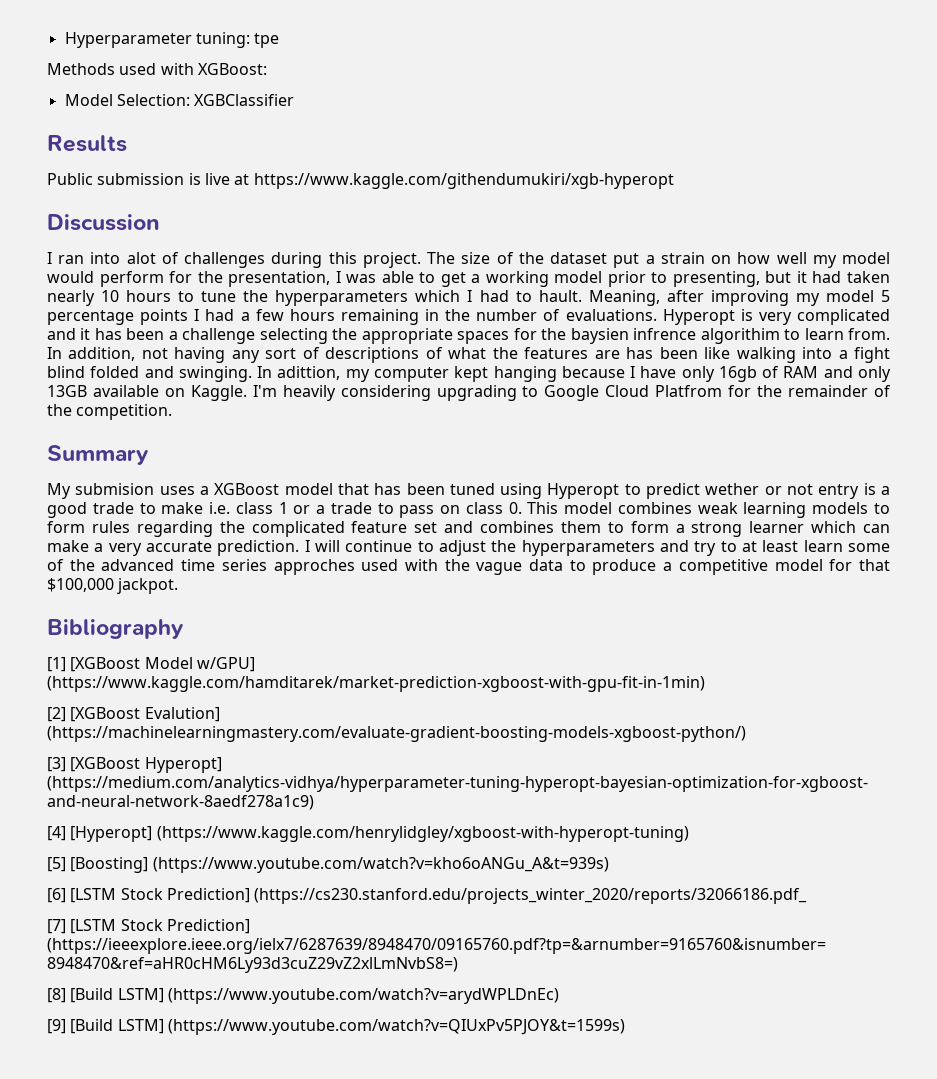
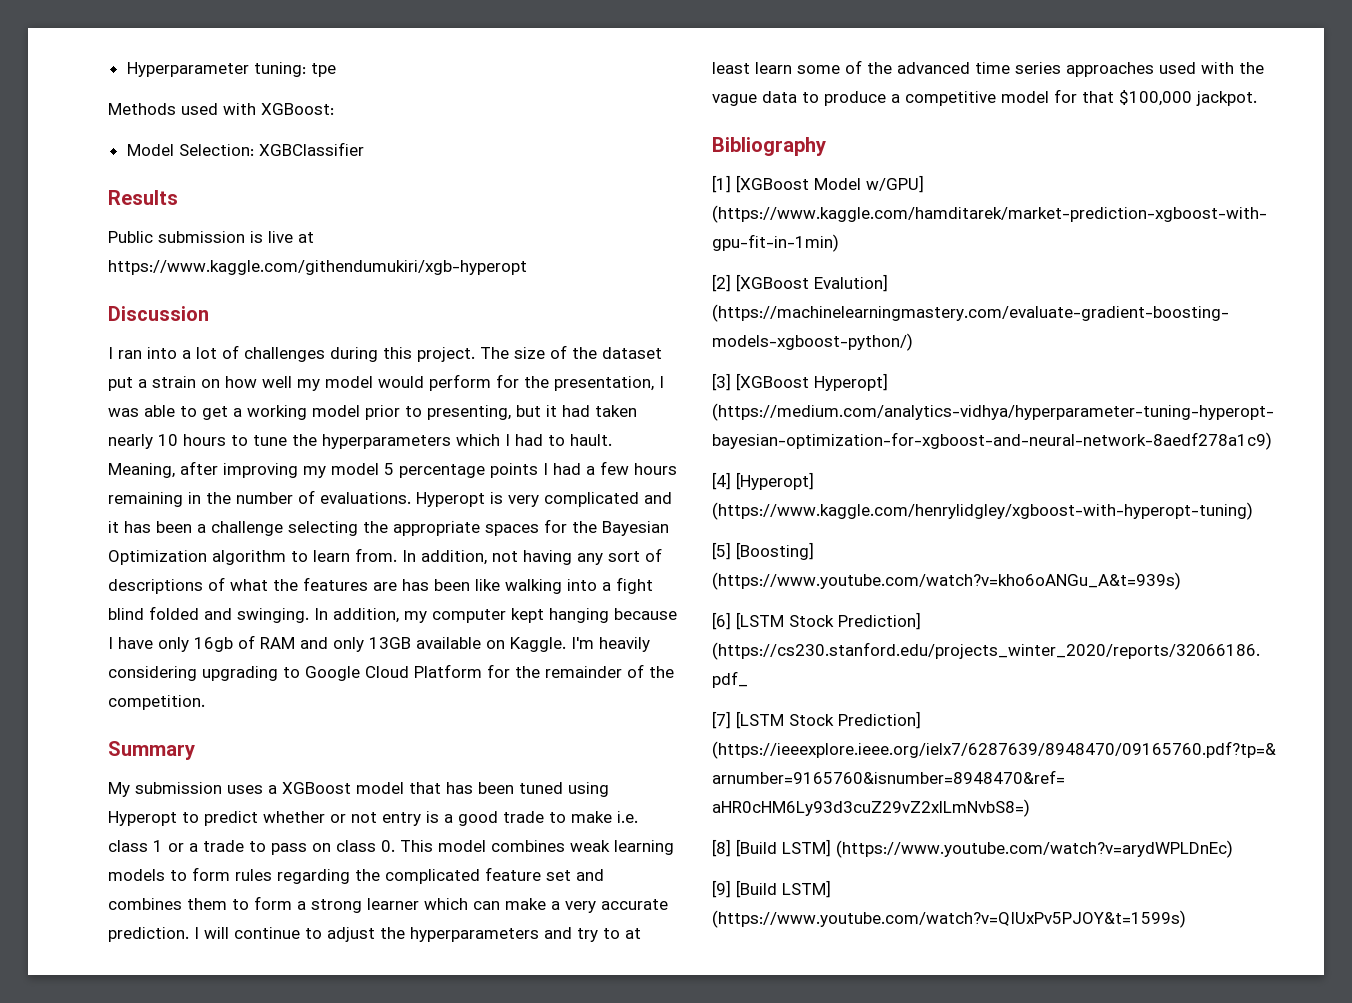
[126,252,156,264] alot -> [182,347,217,359] a lot
[570,328,780,344] baysien infrence algorithim -> [602,521,669,536] [108,550,286,565] Bayesian Optimization algorithm
[277,366,341,380] adittion, -> [333,608,399,623] addition,
[655,385,723,397] Platfrom -> [414,664,482,678] Platform
[75,483,155,495] submision -> [135,782,222,794] submission
[705,483,760,495] wether -> [263,811,325,823] whether
[273,559,355,575] approches -> [1066,62,1154,77] approaches

